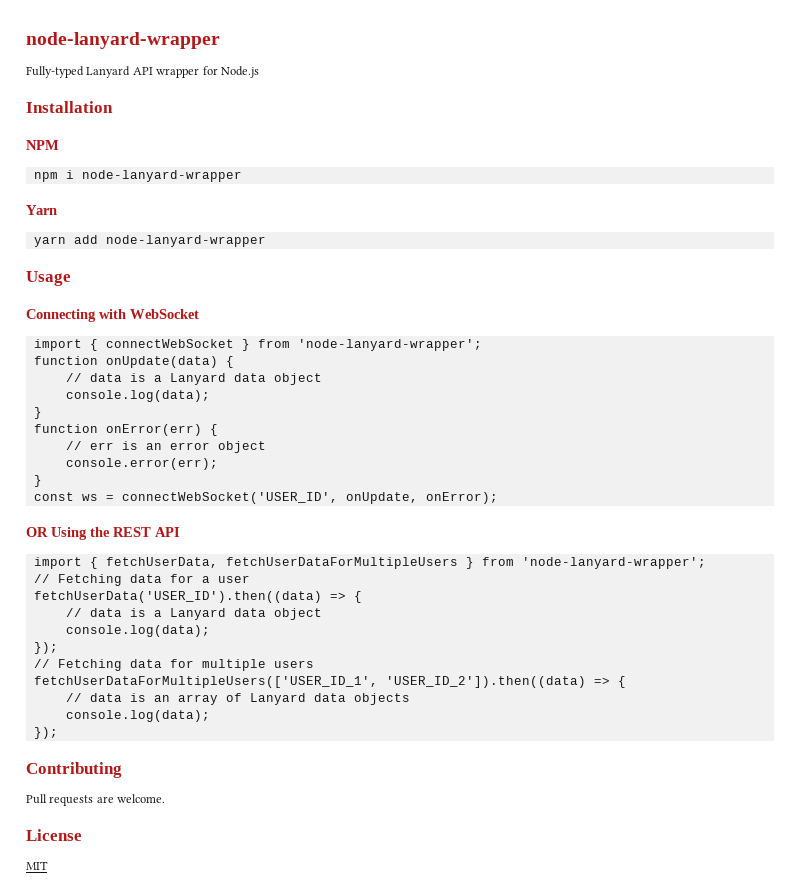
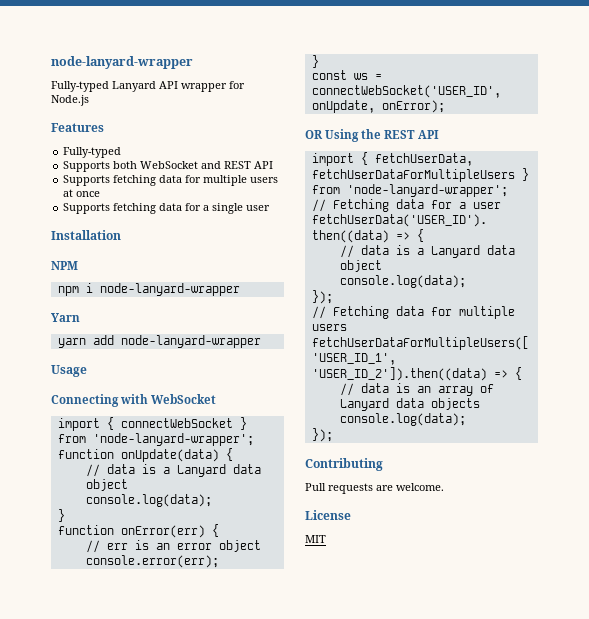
(259, 72) none -> [51,123,104,132] [63,147,122,158] [63,161,274,172] [63,175,279,186] [63,189,101,197] [63,203,271,214] // Features // Fully-typed // Supports both WebSocket and REST API // Supports fetching data for multiple users at once // Supports fetching data for a single user

